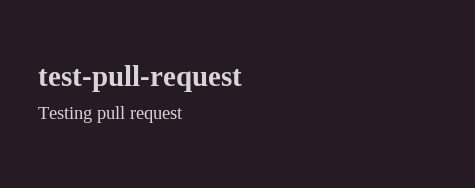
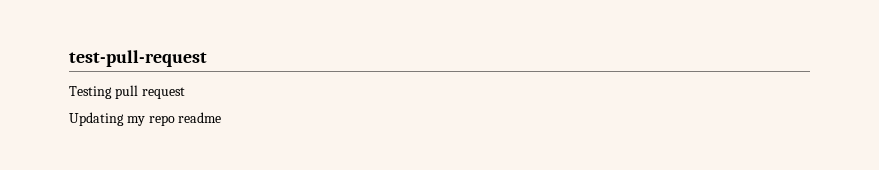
(183, 115) none -> [69,112,222,126] // Updating my repo readme

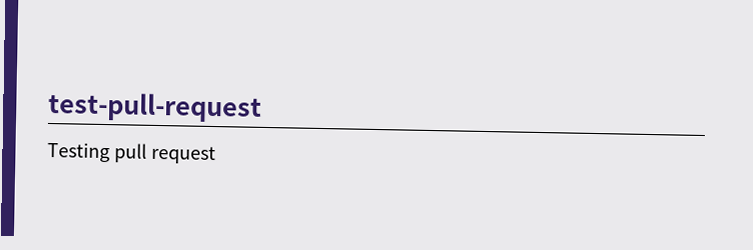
[69,112,222,126] // Updating my repo readme -> (216, 155) none

